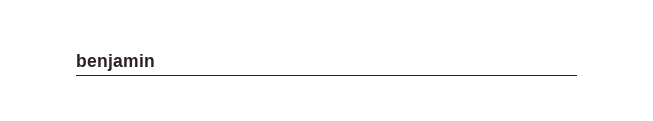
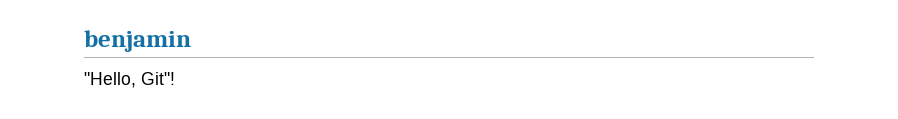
(155, 62) none -> [84,72,175,88] // "Hello, Git"!

